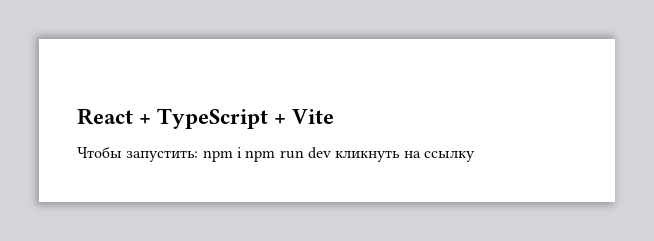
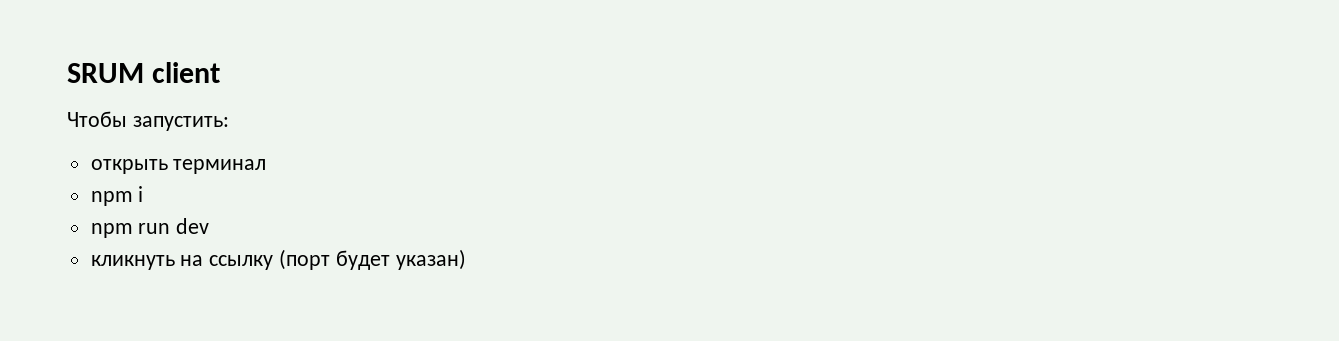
[77,108,335,129] React + TypeScript + Vite -> [67,62,221,83] SRUM client
(199, 156) none -> [90,159,267,174] // открыть терминал //
(242, 152) none -> (144, 194) //
(331, 153) none -> (210, 226) //
(475, 156) none -> [279,249,466,270] (порт будет указан)

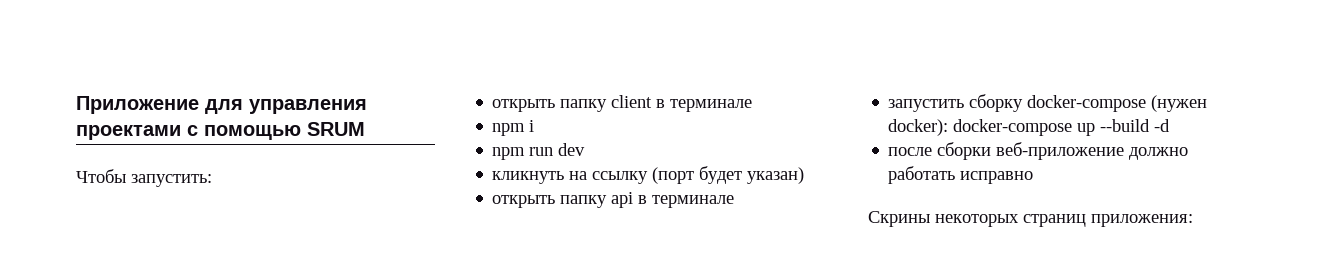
(67, 73) none -> [76,96,367,114] [76,125,301,140] Приложение для управления проектами с помощью
[152,62,221,83] client -> (365, 129) none
[173,159,267,174] терминал -> [560,95,753,112] папку client в терминале
(466, 259) none -> [492,192,735,208] [888,94,1208,112] [888,119,1171,136] [888,142,1189,160] [888,166,1034,184] [868,211,1193,227] // открыть папку api в терминале // запустить сборку docker-compose (нужен docker): docker-compose up --build -d // после сборки веб-приложение должно работать исправно // Скрины некоторых страниц приложения:

